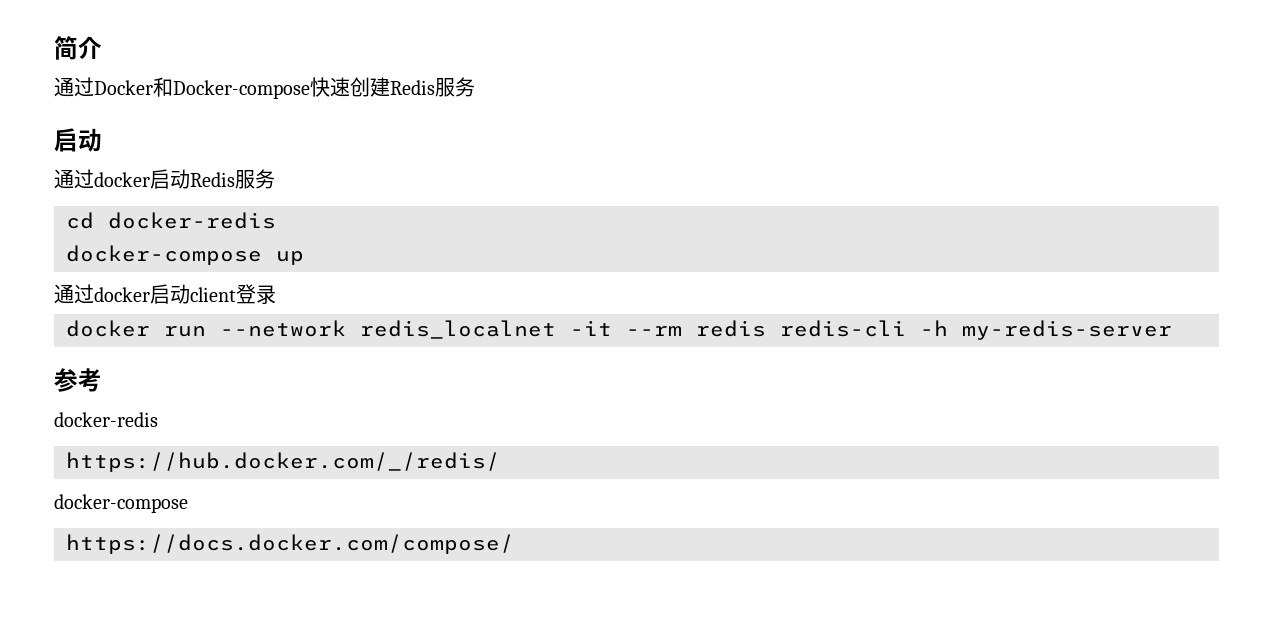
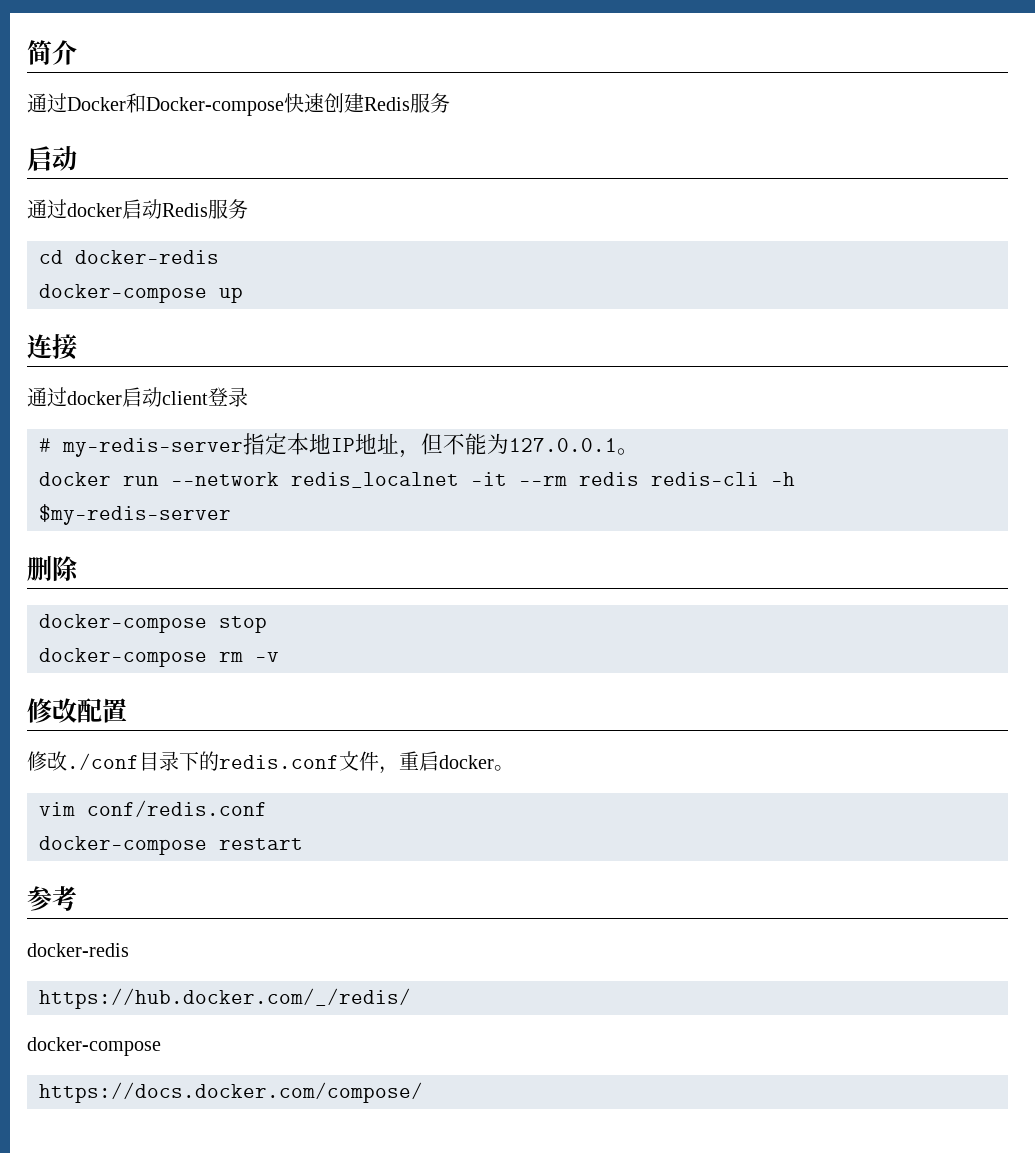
(304, 258) none -> [27,334,77,360] // 连接
(276, 294) none -> [39,433,639,458] // # my-redis-server指定本地IP地址，但不能为127.0.0.1。
[962,320,1172,340] my-redis-server -> [39,504,231,525] [27,556,79,582] [39,614,267,633] [39,648,279,667] [27,698,127,723] [27,751,514,774] [39,800,267,817] [39,836,303,855] $my-redis-server // 删除 // docker-compose stop // docker-compose rm -v // 修改配置 // 修改./conf目录下的redis.conf文件，重启docker。 // vim conf/redis.conf // docker-compose restart

